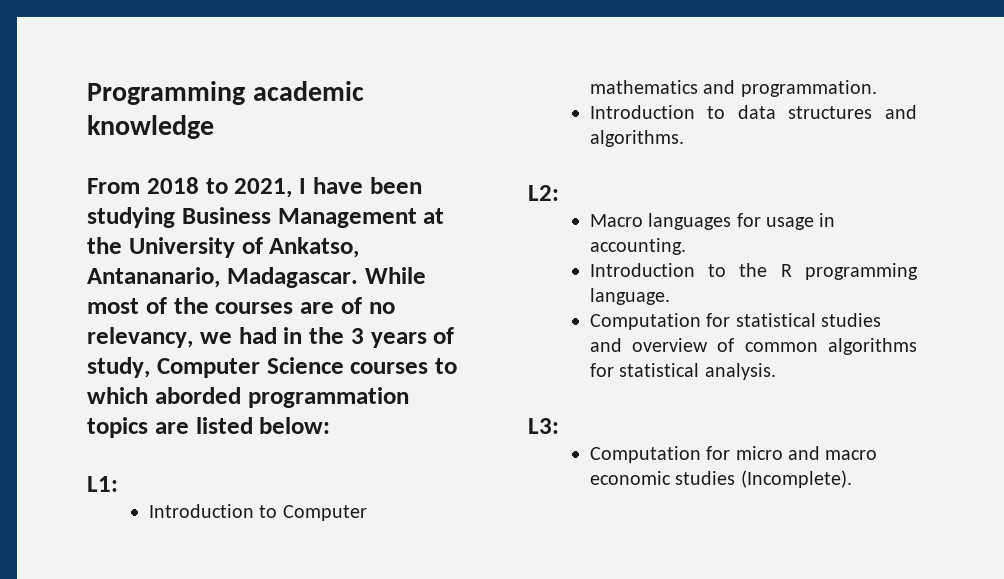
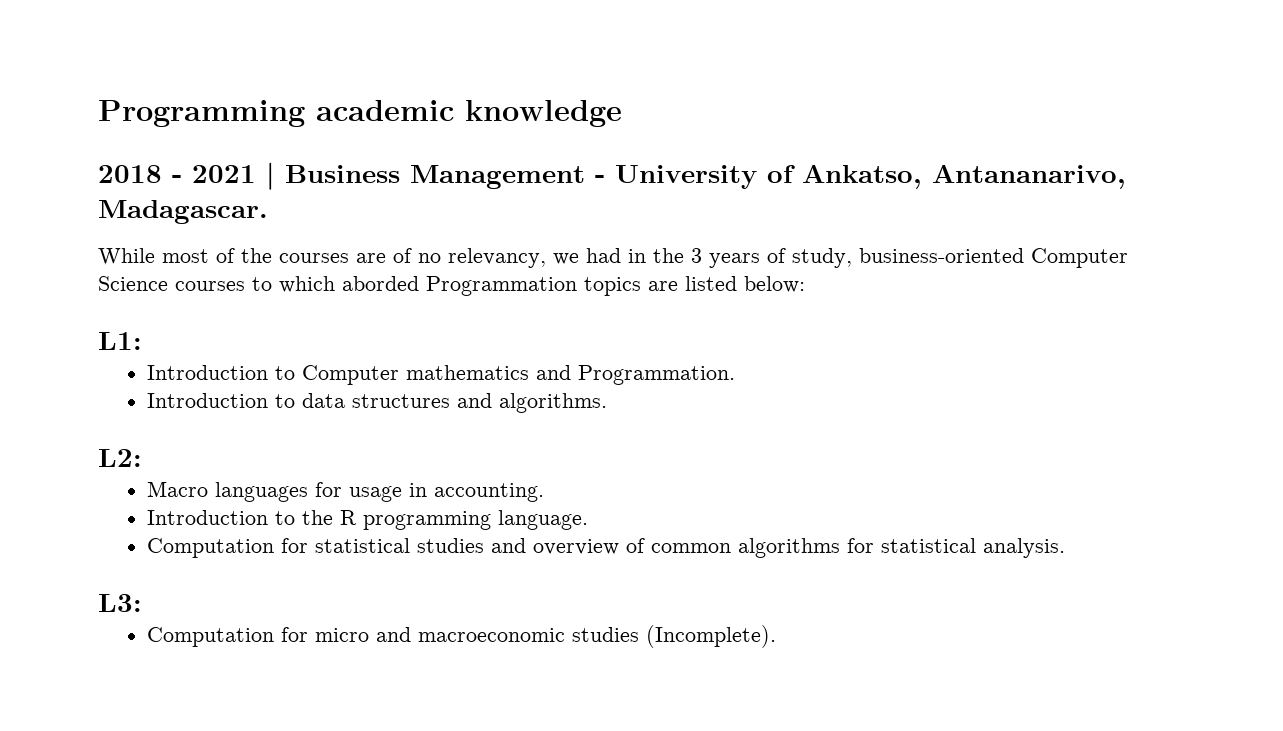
[87,177,422,198] [87,207,445,228] [87,237,122,254] From 2018 to 2021, I have been studying Business Management at the -> [98,162,605,190] 2018 - 2021 | Business Management -
[87,267,220,288] Antananario, -> [932,164,1126,189] Antananarivo,
(358, 277) none -> (268, 212) //
(150, 367) none -> [859,248,1024,263] business-oriented
[247,387,409,408] programmation -> [426,276,577,296] Programmation
[740,80,877,97] programmation. -> [578,365,736,385] Programmation.
[825,450,878,460] [589,471,671,485] macro economic -> [418,628,566,642] macroeconomic

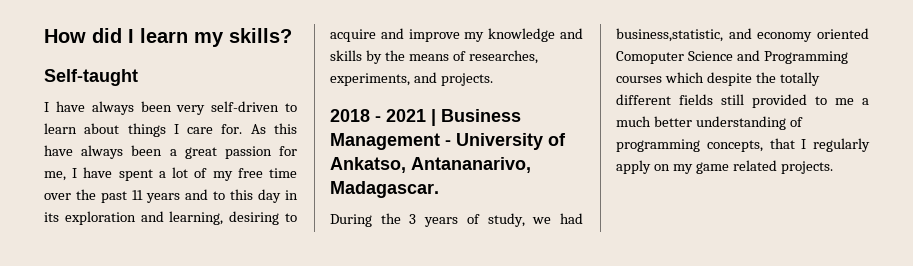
[98,100,622,127] Programming academic knowledge -> [44,28,292,47] [44,69,138,86] [44,101,297,115] [44,123,297,137] [44,145,297,159] [44,167,298,181] [44,189,298,203] [44,211,297,225] [330,28,583,42] [330,50,538,64] [330,72,493,86] How did I learn my skills? // Self-taught // I have always been very self-driven to learn about things I care for. As this have always been a great passion for me, I have spent a lot of my free time over the past 11 years and to this day in its exploration and learning, desiring to acquire and improve my knowledge and skills by the means of researches, experiments, and projects.
[98,248,646,268] While most of the courses are of no relevancy, we had in -> [330,214,372,227] During
[859,248,1128,268] [98,276,805,296] [98,332,142,350] [147,365,736,385] [147,393,608,413] [98,449,142,467] [147,481,545,502] [147,510,589,530] [147,538,1066,558] [98,594,142,612] [147,625,777,648] business-oriented Computer Science courses to which aborded Programmation topics are listed below: // L1: // Introduction to Computer mathematics and Programmation. // Introduction to data structures and algorithms. // L2: // Macro languages for usage in accounting. // Introduction to the R programming language. // Computation for statistical studies and overview of common algorithms for statistical analysis. // L3: // Computation for micro and macroeconomic studies (Incomplete). -> [532,213,583,224] [616,28,869,42] [616,50,848,64] [616,72,820,86] [616,94,869,108] [616,116,803,130] [616,138,870,152] [616,160,833,174] we had business,statistic, and economy oriented Comoputer Science and Programming courses which despite the totally different fields still provided to me a much better understanding of programming concepts, that I regularly apply on my game related projects.

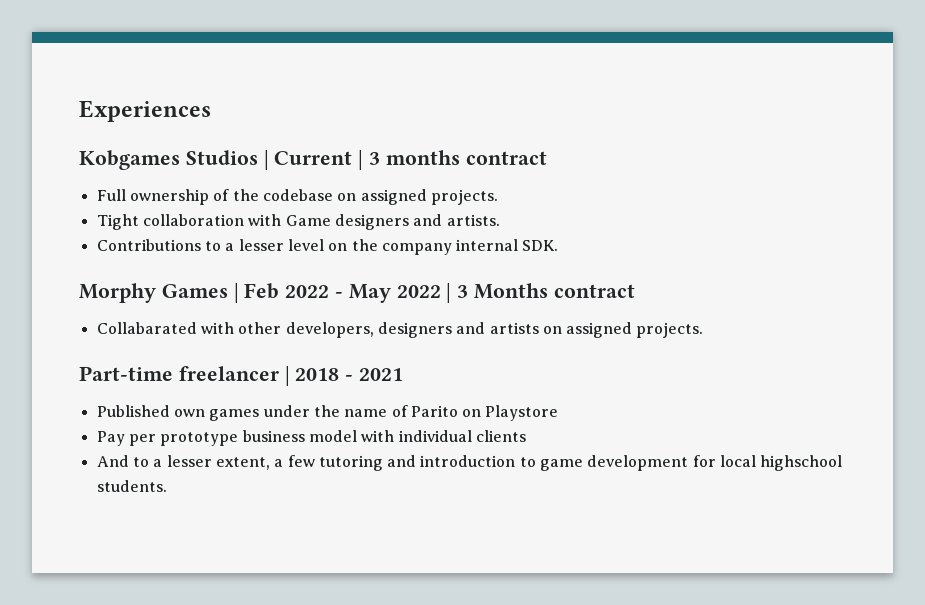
[44,28,292,47] [44,69,138,86] [44,101,297,115] [44,123,297,137] [44,145,297,159] [44,167,298,181] [44,189,298,203] [44,211,297,225] [330,28,583,42] [330,50,538,64] [330,72,493,86] [330,109,521,126] [330,133,566,150] [330,157,531,173] [330,181,439,198] [330,213,583,227] [616,28,869,42] [616,50,848,64] [616,72,820,86] [616,94,869,108] [616,116,803,130] [616,138,870,152] [616,160,833,174] How did I learn my skills? // Self-taught // I have always been very self-driven to learn about things I care for. As this have always been a great passion for me, I have spent a lot of my free time over the past 11 years and to this day in its exploration and learning, desiring to acquire and improve my knowledge and skills by the means of researches, experiments, and projects. // 2018 - 2021 | Business Management - University of Ankatso, Antananarivo, Madagascar. // During the 3 years of study, we had business,statistic, and economy oriented Comoputer Science and Programming courses which despite the totally different fields still provided to me a much better understanding of programming concepts, that I regularly apply on my game related projects. -> [79,100,211,122] [79,150,547,170] [96,189,498,205] [96,214,500,230] [96,239,559,255] [79,283,635,303] [96,322,704,338] [79,366,404,386] [96,405,559,421] [96,430,526,446] [96,455,843,471] [96,480,167,492] Experiences // Kobgames Studios | Current | 3 months contract // Full ownership of the codebase on assigned projects. // Tight collaboration with Game designers and artists. // Contributions to a lesser level on the company internal SDK. // Morphy Games | Feb 2022 - May 2022 | 3 Months contract // Collabarated with other developers, designers and artists on assigned projects. // Part-time freelancer | 2018 - 2021 // Published own games under the name of Parito on Playstore // Pay per prototype business model with individual clients // And to a lesser extent, a few tutoring and introduction to game development for local highschool students.

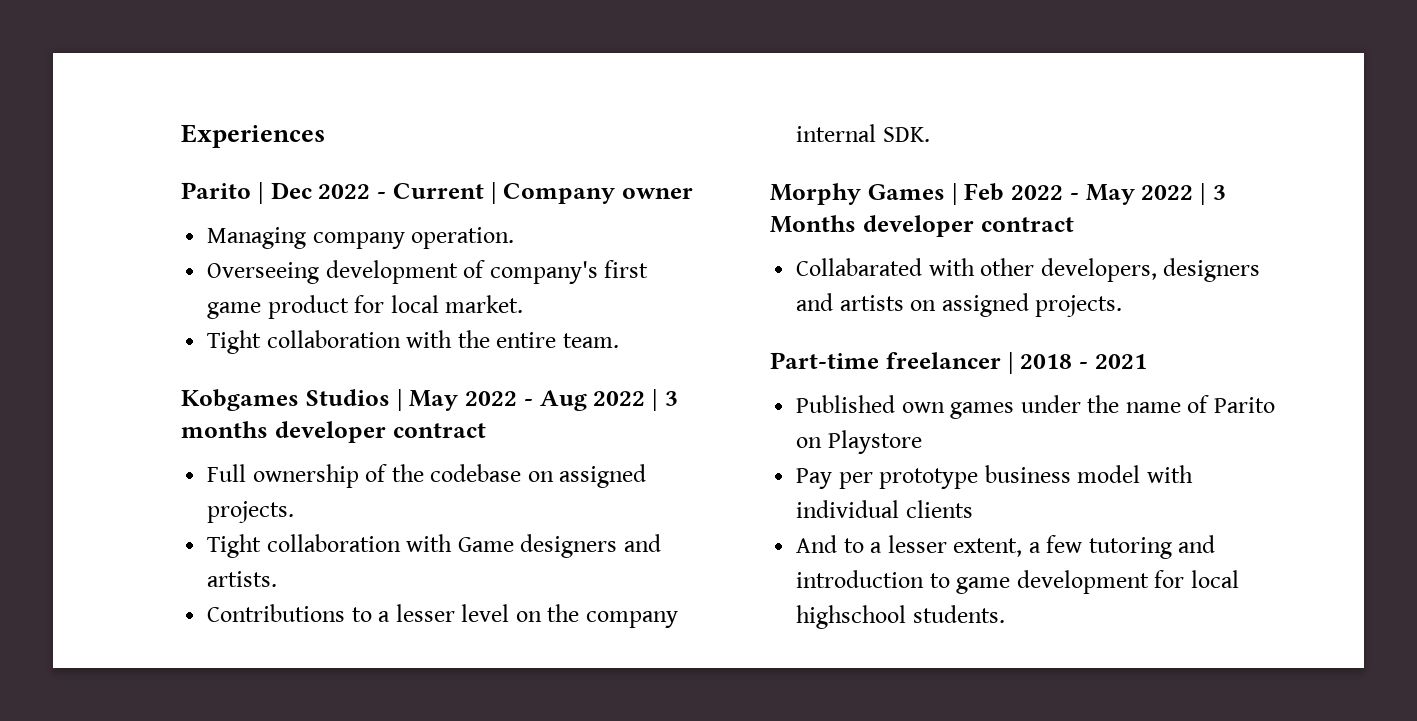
[79,150,353,170] Kobgames Studios | Current -> [181,182,693,204] [207,227,515,249] [207,260,649,284] [207,295,524,319] [207,330,619,354] [181,389,646,411] Parito | Dec 2022 - Current | Company owner // Managing company operation. // Overseeing development of company's first game product for local market. // Tight collaboration with the entire team. // Kobgames Studios | May 2022 - Aug 2022
(460, 157) none -> [274,421,386,443] developer
(549, 291) none -> [862,215,974,237] developer

